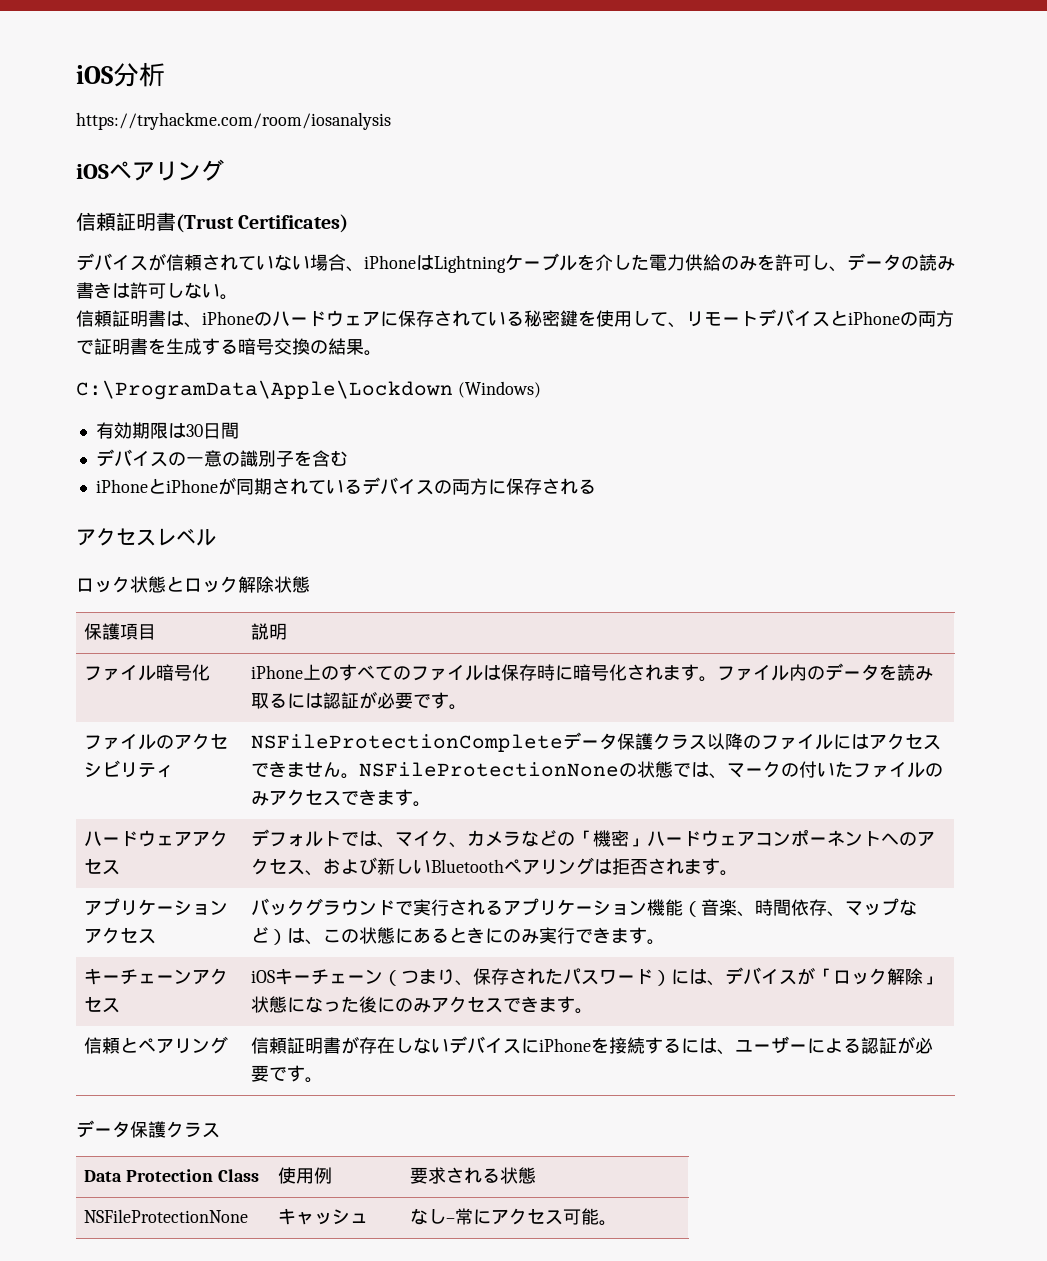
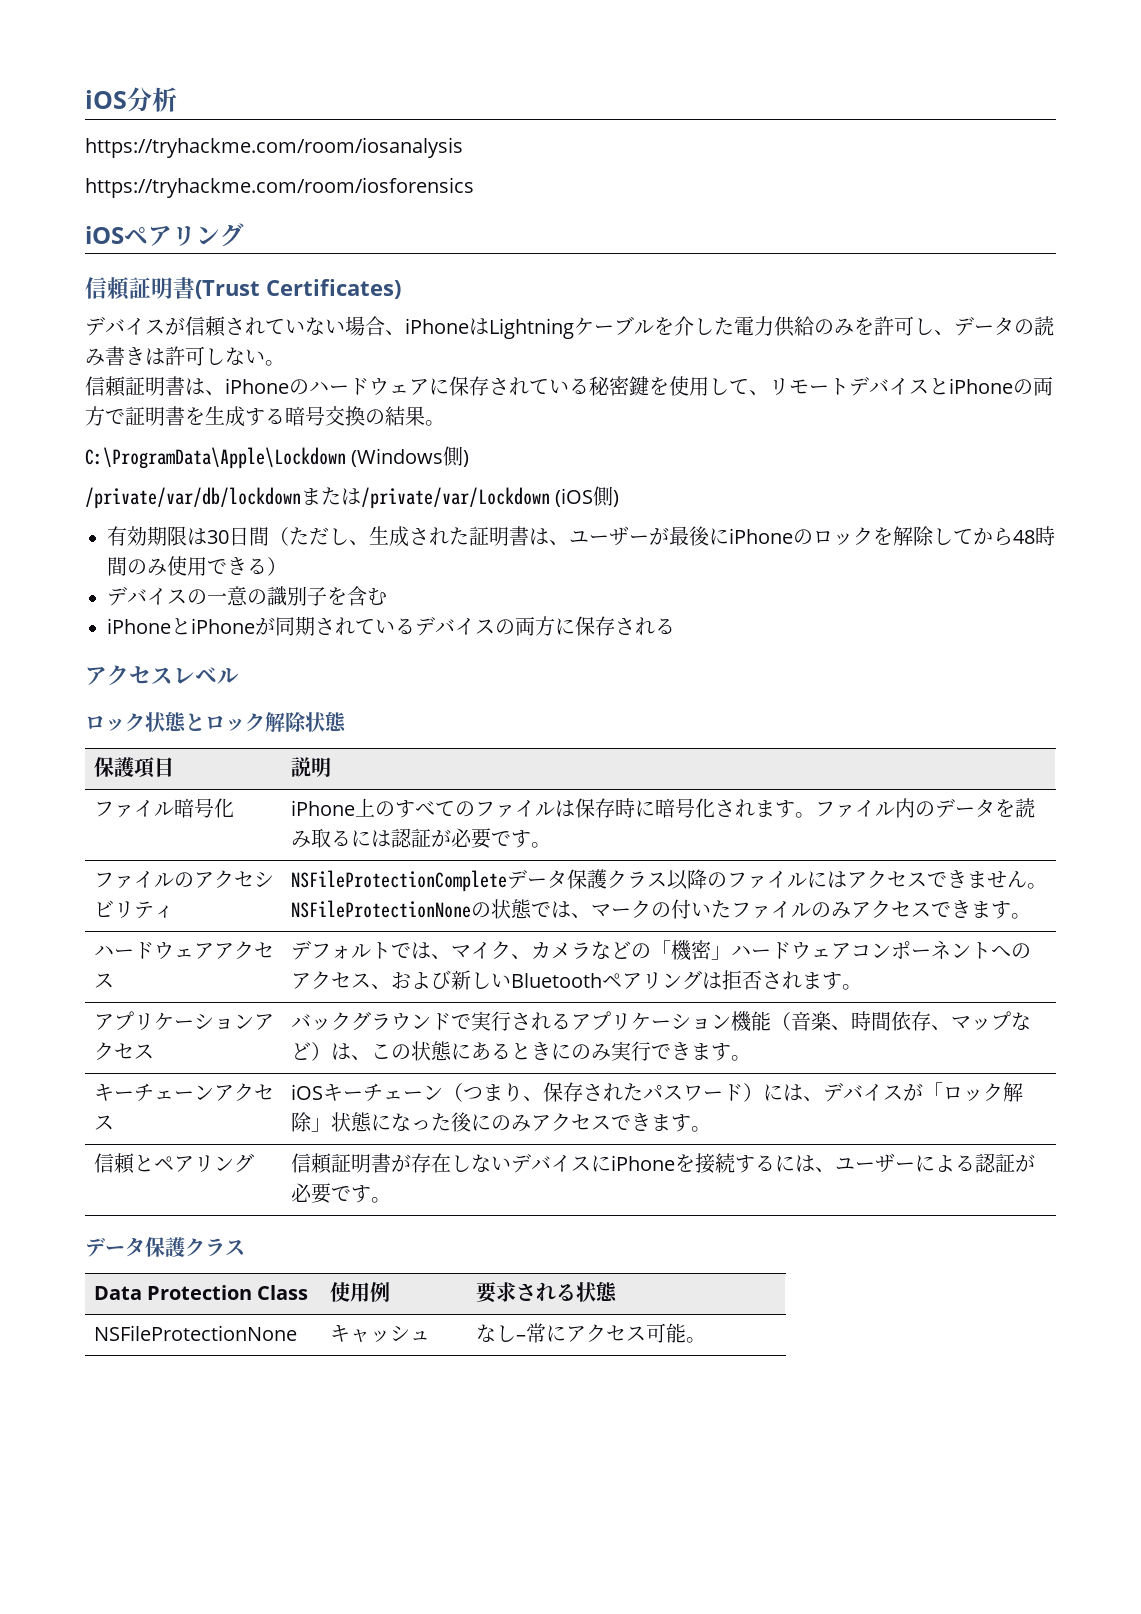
(391, 121) none -> [85,177,474,198] // https://tryhackme.com/room/iosforensics
[457,381,541,398] (Windows) -> [351,446,470,467] [85,486,620,509] (Windows側) // /private/var/db/lockdownまたは/private/var/Lockdown (iOS側)
(239, 430) none -> [269,526,1055,547] [107,556,287,576] （ただし、生成された証明書は、ユーザーが最後にiPhoneのロックを解除してから48時間のみ使用できる）

